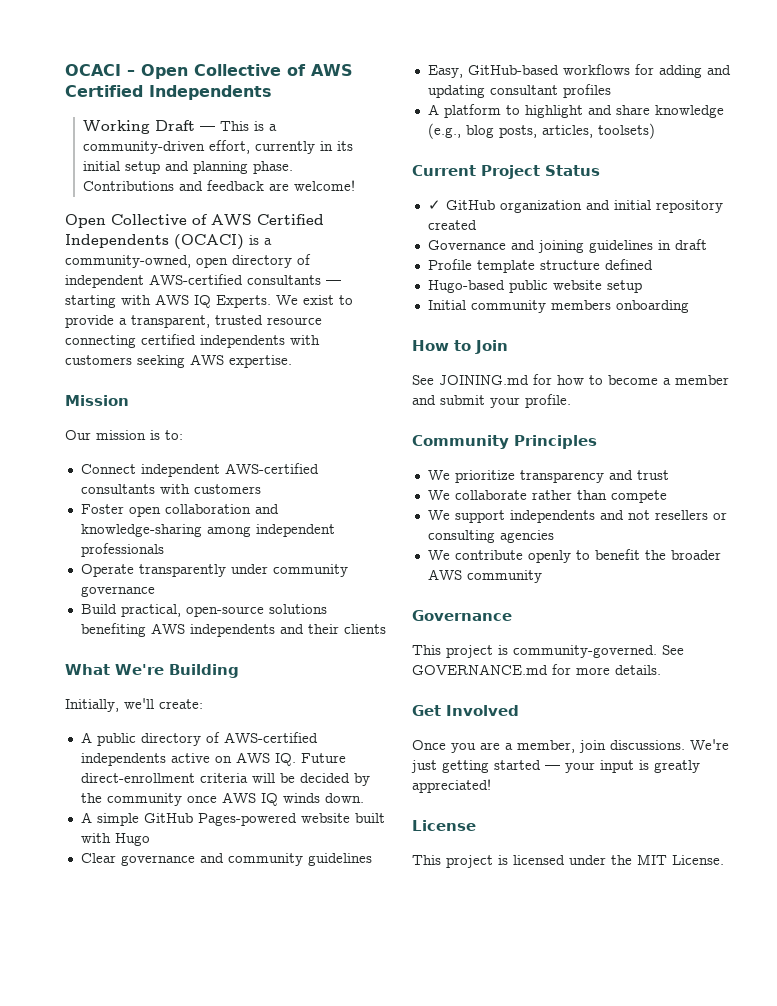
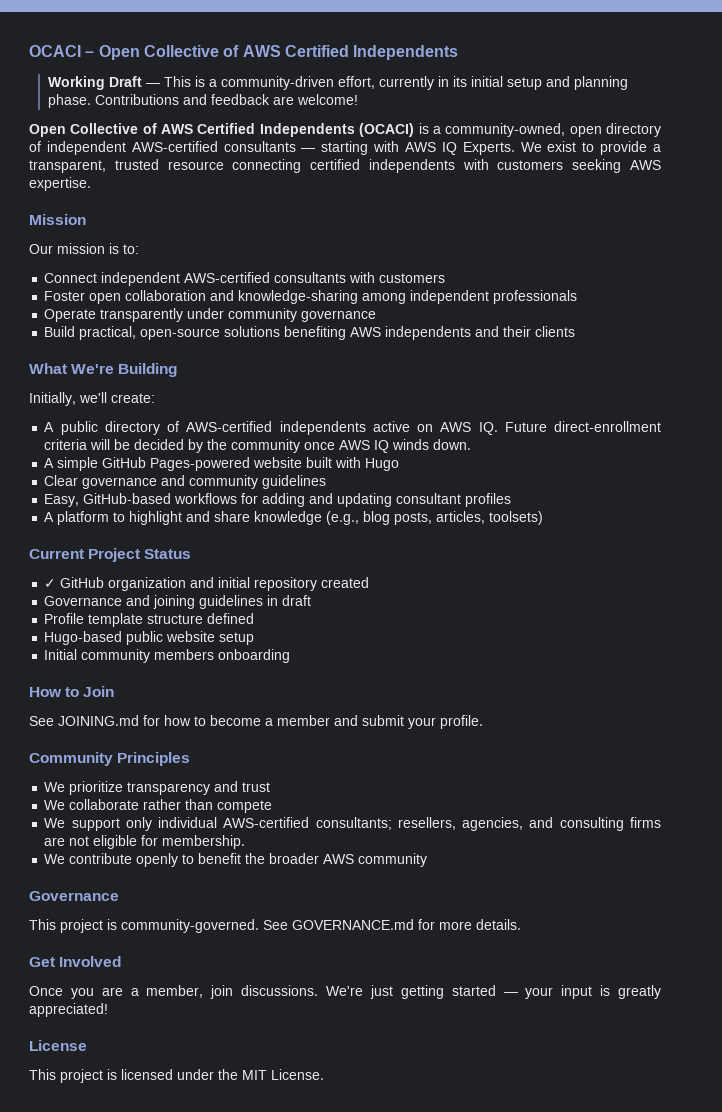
[509,510,727,523] [427,530,554,543] independents and not resellers or consulting agencies -> [125,817,661,831] [44,835,246,849] only individual AWS-certified consultants; resellers, agencies, and consulting firms are not eligible for membership.

